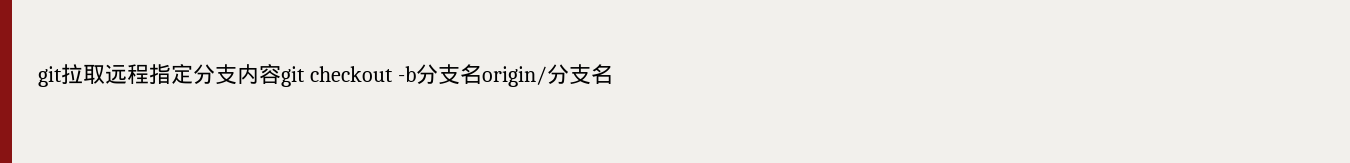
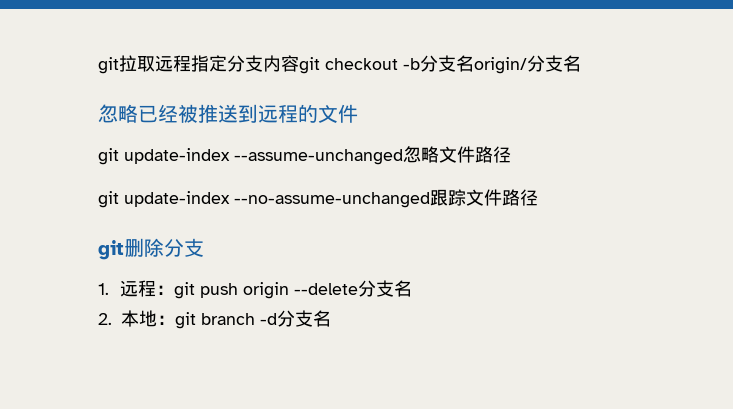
(613, 74) none -> [98,104,358,123] [98,146,511,165] [98,189,538,208] [98,238,204,260] [98,280,412,299] [98,310,331,329] // 忽略已经被推送到远程的文件 // git update-index --assume-unchanged忽略文件路径 // git update-index --no-assume-unchanged跟踪文件路径 // git删除分支 // 1.远程：git push origin --delete分支名 // 2.本地：git branch -d分支名

